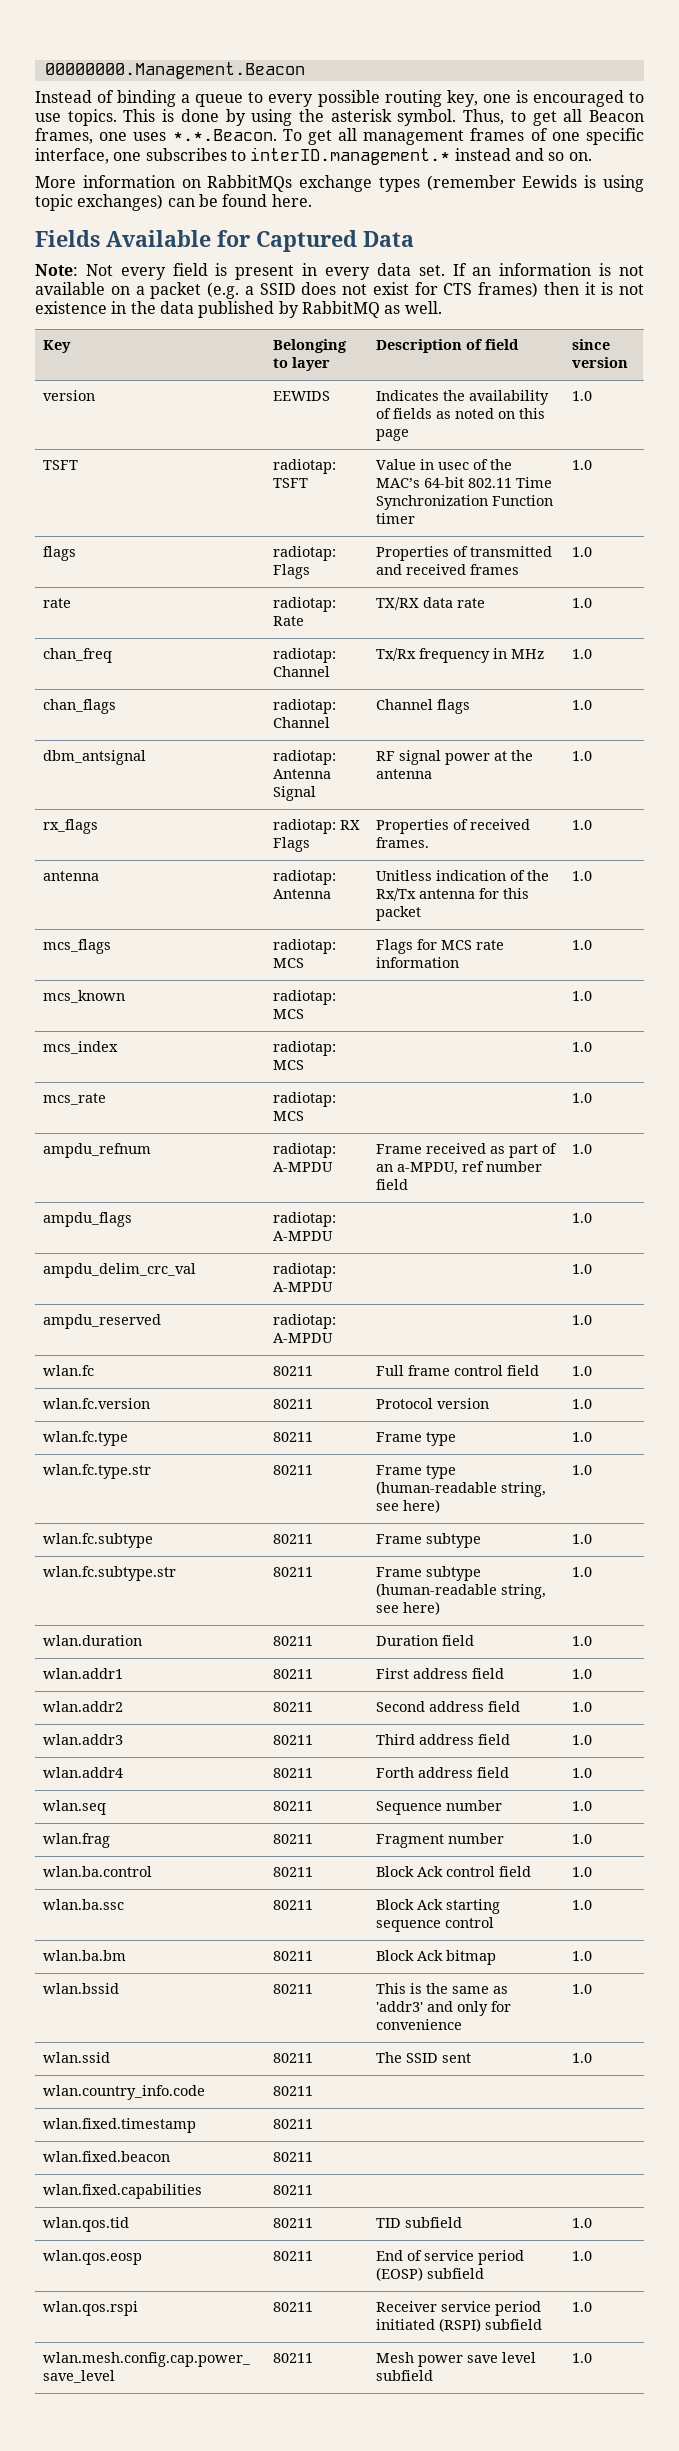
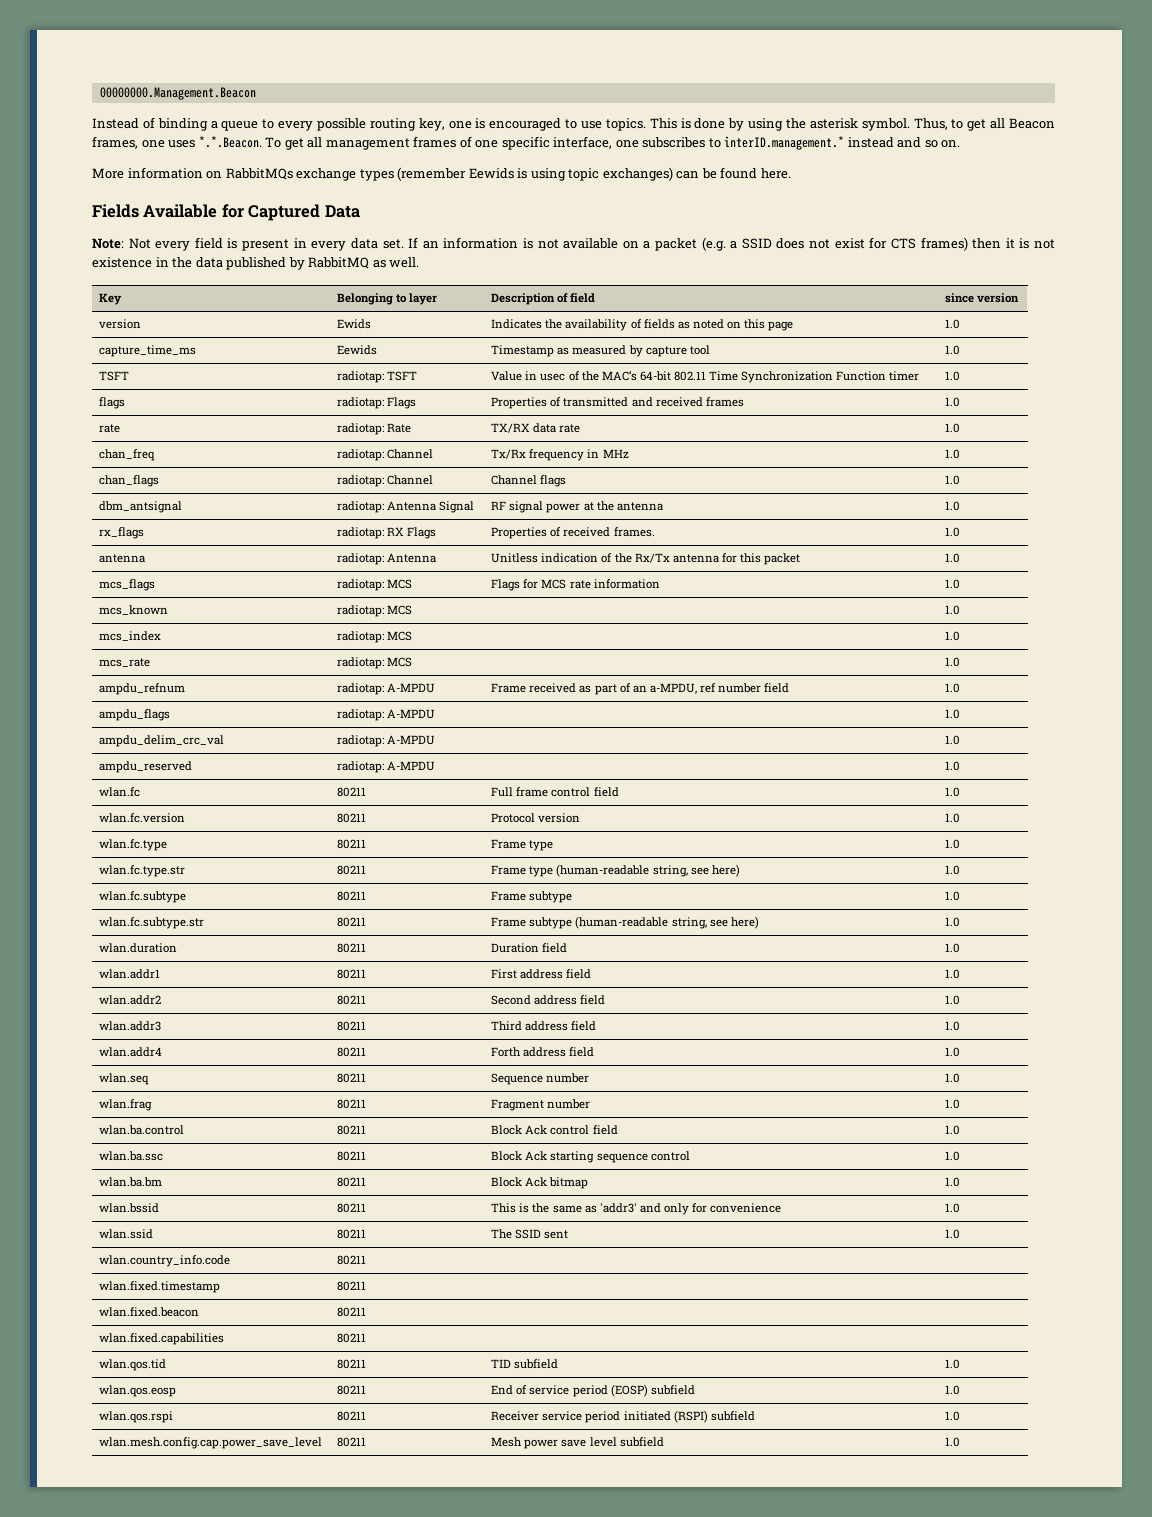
[273,391,331,401] EEWIDS -> [337,319,372,329] Ewids
(593, 396) none -> [99,345,197,357] [337,345,378,355] [491,345,710,357] [945,345,961,355] // capture_time_ms | Eewids | Timestamp as measured by capture tool | 1.0

